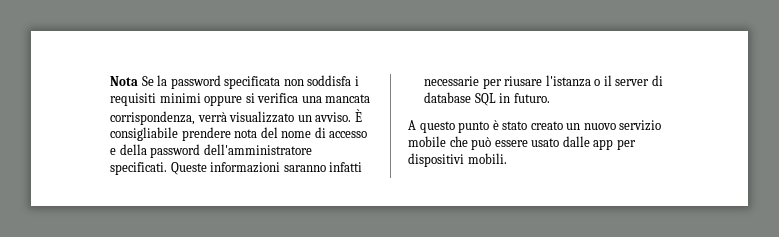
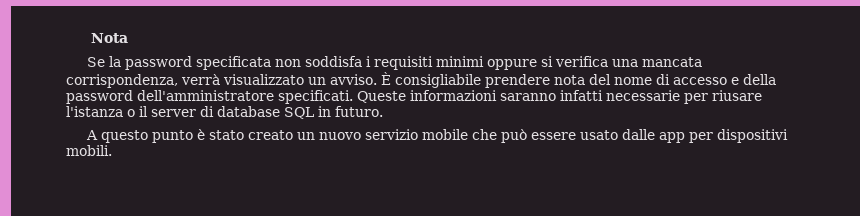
(139, 81) none -> (128, 38) //

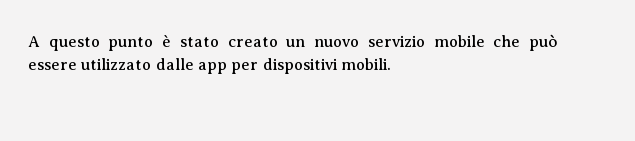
[90,33,128,43] [87,56,703,70] [66,72,776,88] [66,90,762,104] [66,106,383,119] Nota // Se la password specificata non soddisfa i requisiti minimi oppure si verifica una mancata corrispondenza, verrà visualizzato un avviso. È consigliabile prendere nota del nome di accesso e della password dell'amministratore specificati. Queste informazioni saranno infatti necessarie per riusare l'istanza o il server di database SQL in futuro. // -> (28, 41) none
[580,130,619,140] usato -> [81,58,152,70] utilizzato

